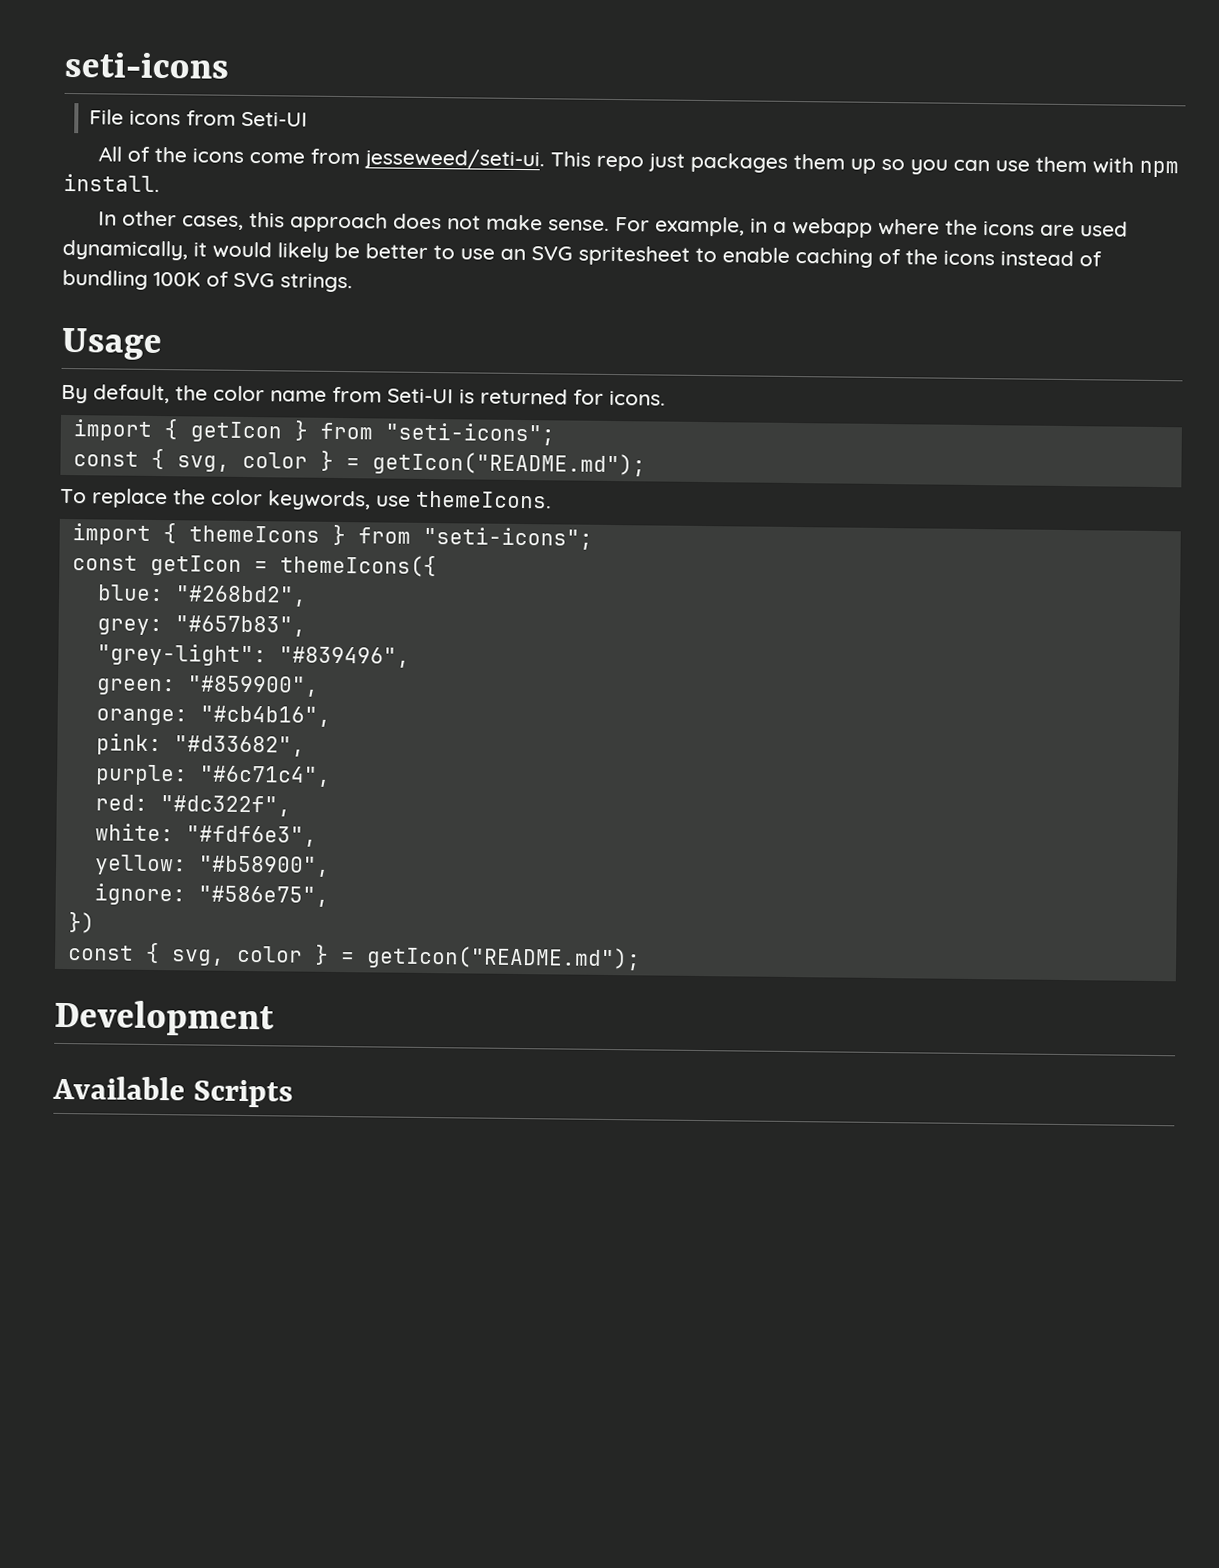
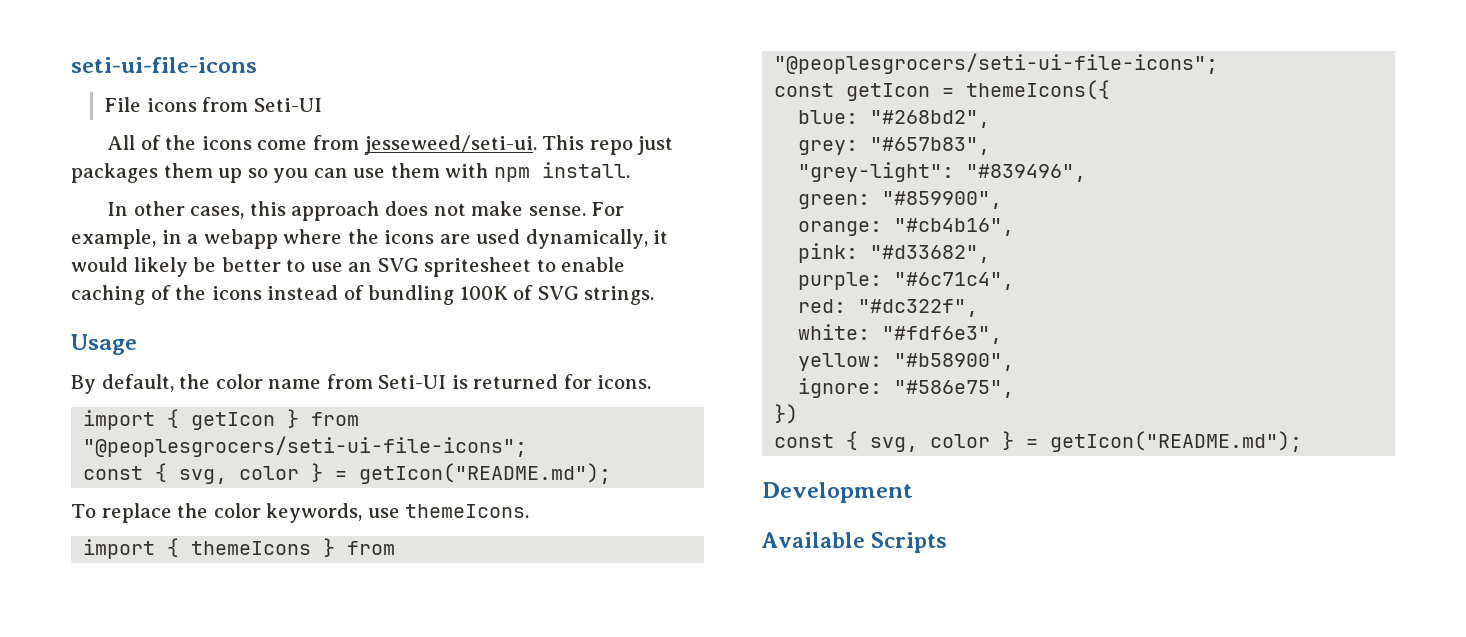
[64,51,230,79] seti-icons -> [71,57,257,73] seti-ui-file-icons
[384,422,555,446] "seti-icons"; -> [83,436,528,457] "@peoplesgrocers/seti-ui-file-icons";
[422,526,593,550] "seti-icons"; -> [774,53,1219,74] "@peoplesgrocers/seti-ui-file-icons";

